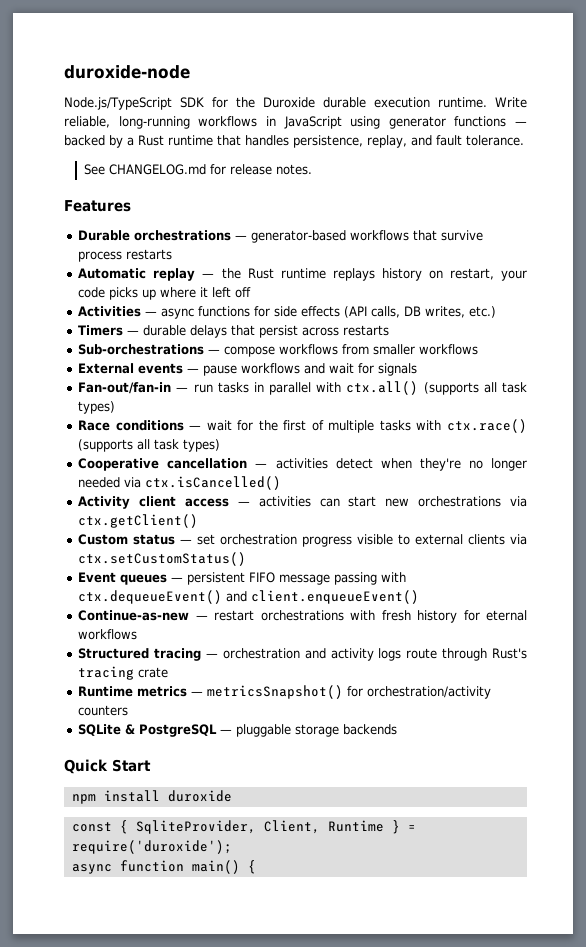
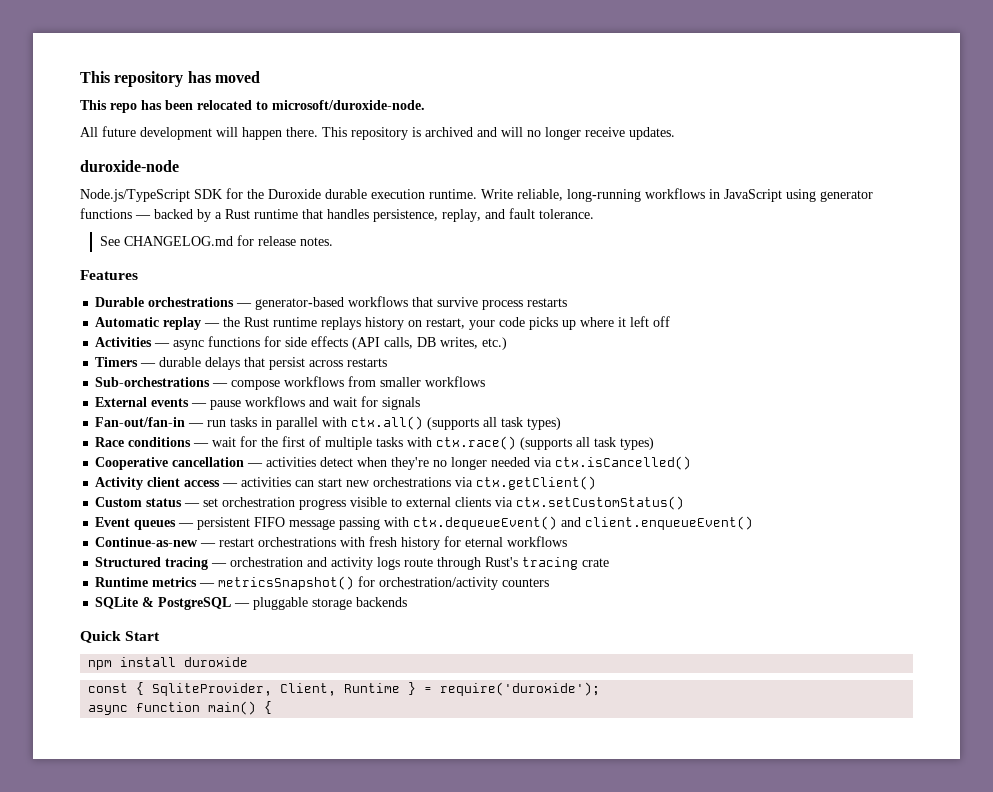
(64, 72) none -> [80,71,260,87] [80,100,425,113] [80,126,675,140] This repository has moved // This repo has been relocated to microsoft/duroxide-node. // All future development will happen there. This repository is archived and will no longer receive updates. //

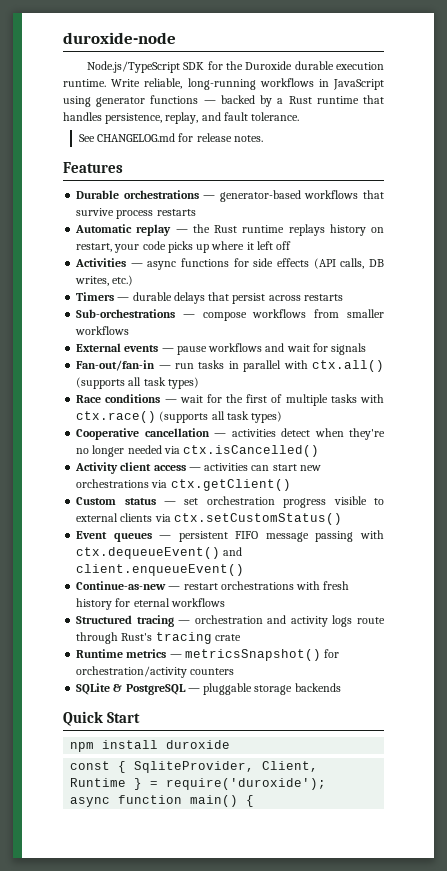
[80,71,260,87] [80,100,425,113] [80,126,675,140] This repository has moved // This repo has been relocated to microsoft/duroxide-node. // All future development will happen there. This repository is archived and will no longer receive updates. // -> (63, 38) none

